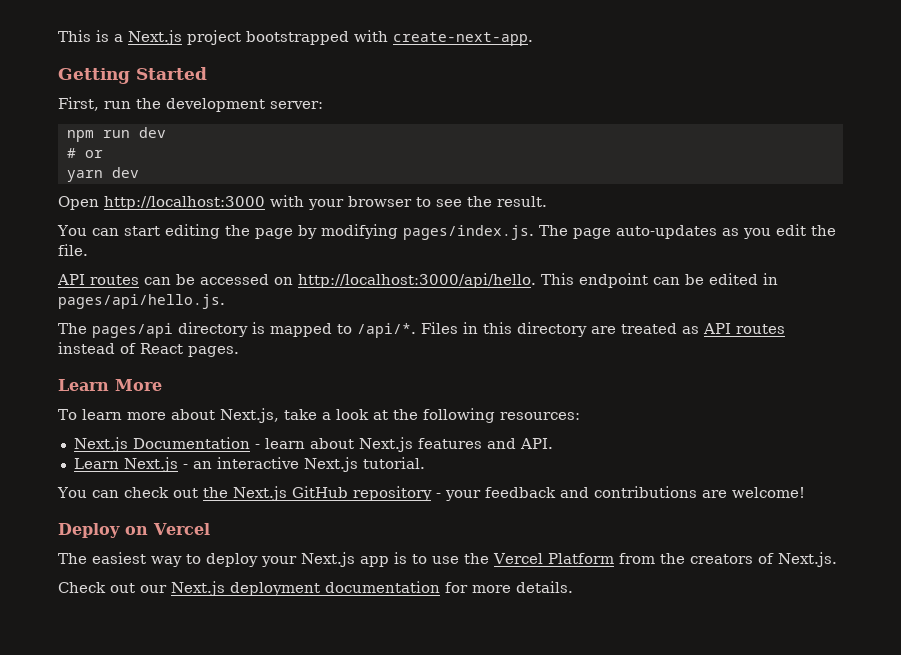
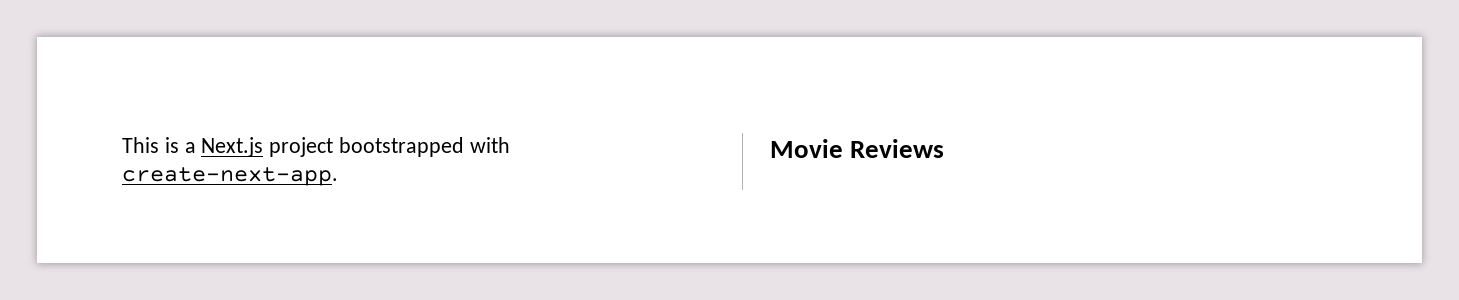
[58,67,207,84] [58,97,323,112] [66,127,166,142] [66,148,103,158] [66,167,139,182] [58,195,547,210] [57,224,836,240] [58,244,88,256] [57,273,778,288] [58,294,225,309] [58,322,785,338] [58,342,239,357] [58,379,162,391] [58,408,580,423] [73,437,553,452] [73,457,425,472] [57,486,805,501] [58,523,210,538] [58,552,837,567] [58,581,573,596] Getting Started // First, run the development server: // npm run dev // # or // yarn dev // Open http://localhost:3000 with your browser to see the result. // You can start editing the page by modifying pages/index.js. The page auto-updates as you edit the file. // API routes can be accessed on http://localhost:3000/api/hello. This endpoint can be edited in pages/api/hello.js. // The pages/api directory is mapped to /api/*. Files in this directory are treated as API routes instead of React pages. // Learn More // To learn more about Next.js, take a look at the following resources: // Next.js Documentation - learn about Next.js features and API. // Learn Next.js - an interactive Next.js tutorial. // You can check out the Next.js GitHub repository - your feedback and contributions are welcome! // Deploy on Vercel // The easiest way to deploy your Next.js app is to use the Vercel Platform from the creators of Next.js. // Check out our Next.js deployment documentation for more details. -> [770,139,945,158] Movie Reviews

